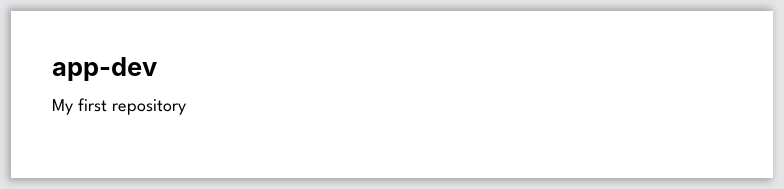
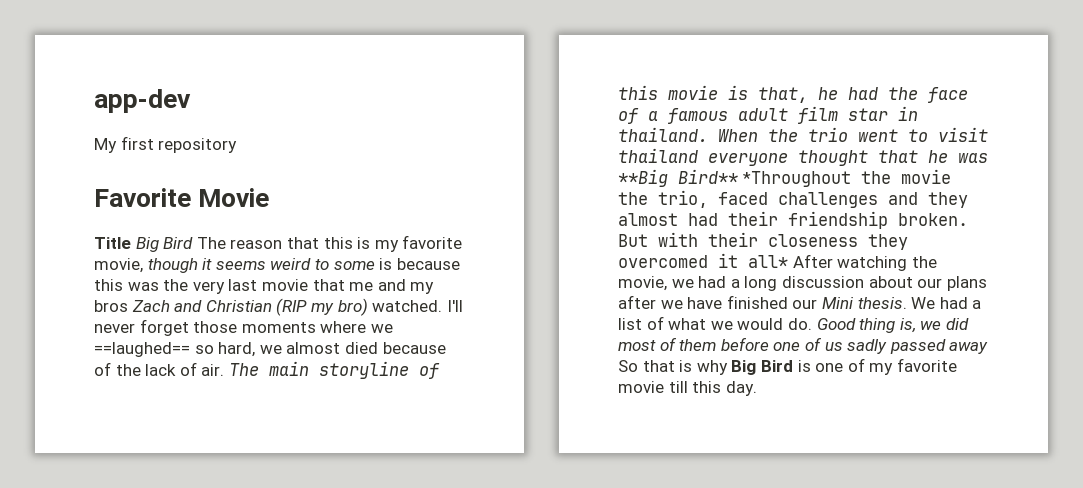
(186, 107) none -> [94,188,270,207] [94,235,463,252] [94,258,460,273] [94,279,435,294] [94,298,463,316] [94,319,393,336] [94,342,446,357] [94,361,440,379] [618,85,968,103] [618,106,918,124] [618,127,988,142] [618,148,988,166] [618,169,951,187] [618,190,968,208] [618,211,968,229] [618,232,908,250] [618,253,937,271] [618,276,987,291] [618,295,982,309] [618,316,969,333] [618,337,989,354] [618,358,957,375] [618,381,757,396] // Favorite Movie // Title Big Bird The reason that this is my favorite movie, though it seems weird to some is because this was the very last movie that me and my bros Zach and Christian (RIP my bro) watched. I'll never forget those moments where we ==laughed== so hard, we almost died because of the lack of air. The main storyline of this movie is that, he had the face of a famous adult film star in thailand. When the trio went to visit thailand everyone thought that he was **Big Bird** *Throughout the movie the trio, faced challenges and they almost had their friendship broken. But with their closeness they overcomed it all* After watching the movie, we had a long discussion about our plans after we have finished our Mini thesis. We had a list of what we would do. Good thing is, we did most of them before one of us sadly passed away So that is why Big Bird is one of my favorite movie till this day.

